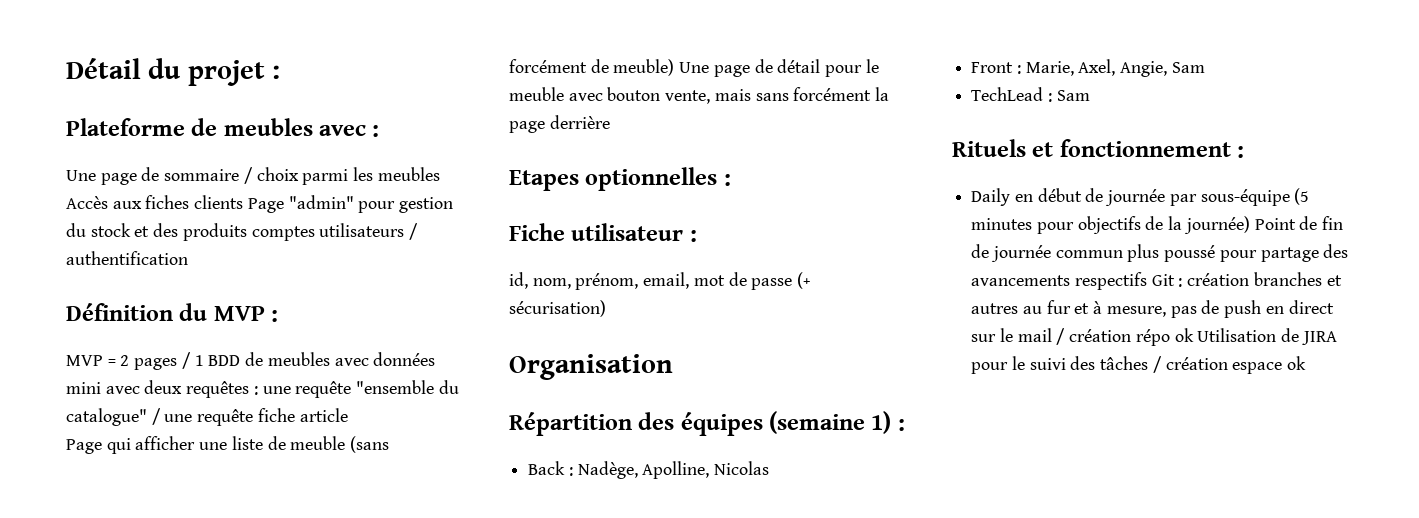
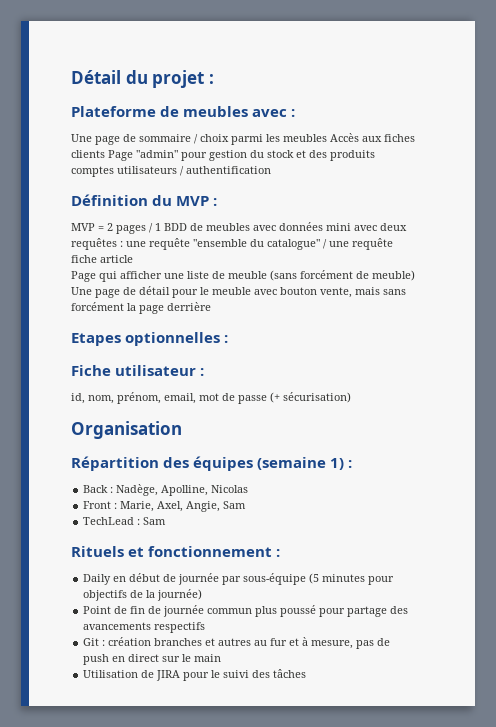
(1250, 225) none -> (203, 595) //
(1147, 281) none -> (206, 627) //
[1017,328,1194,346] mail / création répo ok -> [194,654,222,662] main //
[1152,356,1307,374] / création espace ok -> (307, 673) none

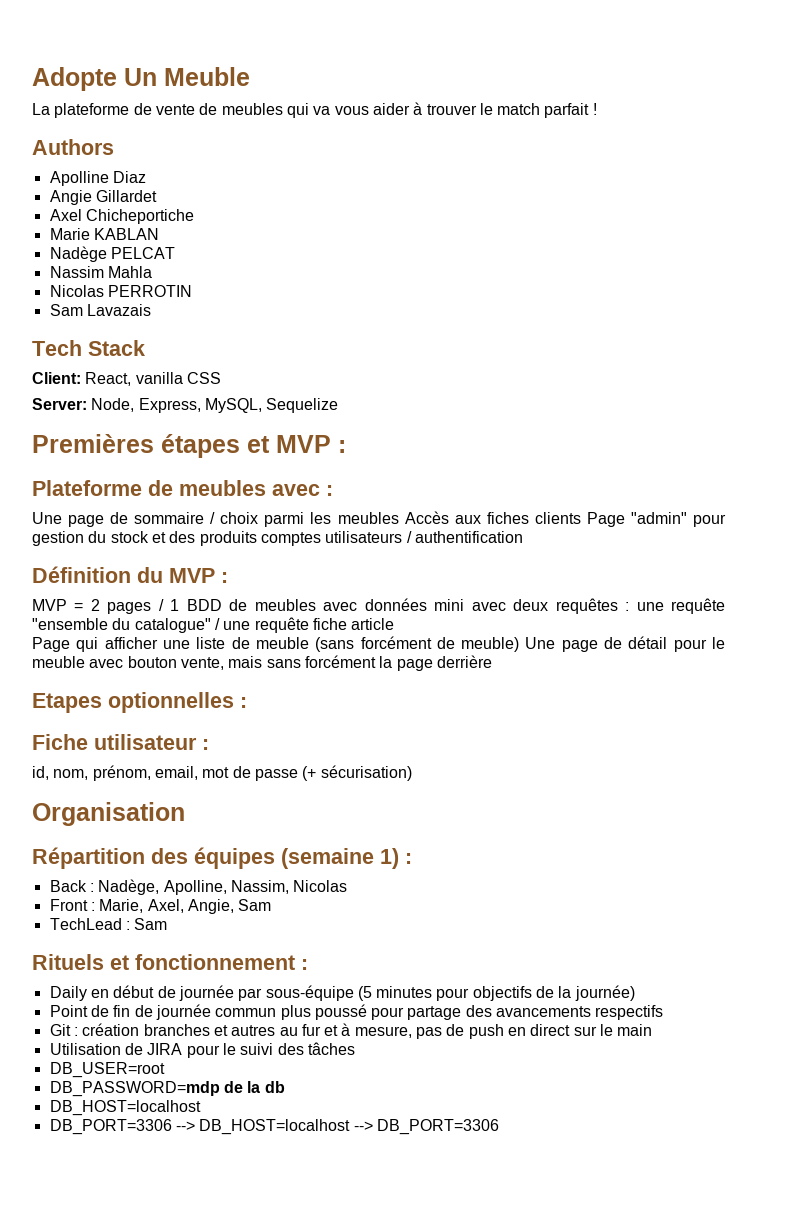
[71,70,205,88] Détail du projet -> [32,67,250,91] [32,102,597,118] [32,139,114,155] [49,171,146,186] [49,190,157,205] [49,209,194,224] [49,228,159,240] [49,246,175,262] [49,266,152,278] [49,285,192,297] [49,304,151,316] [32,340,145,356] [32,372,221,386] [32,398,339,413] [32,434,331,458] Adopte Un Meuble // La plateforme de vente de meubles qui va vous aider à trouver le match parfait ! // Authors // Apolline Diaz // Angie Gillardet // Axel Chicheportiche // Marie KABLAN // Nadège PELCAT // Nassim Mahla // Nicolas PERROTIN // Sam Lavazais // Tech Stack // Client: React, vanilla CSS // Server: Node, Express, MySQL, Sequelize // Premières étapes et MVP
(209, 490) none -> [230,880,289,894] Nassim,
(307, 673) none -> [49,1062,165,1078] [49,1081,285,1097] [49,1100,201,1116] [49,1119,499,1135] // DB_USER=root // DB_PASSWORD=mdp de la db // DB_HOST=localhost // DB_PORT=3306 --> DB_HOST=localhost --> DB_PORT=3306

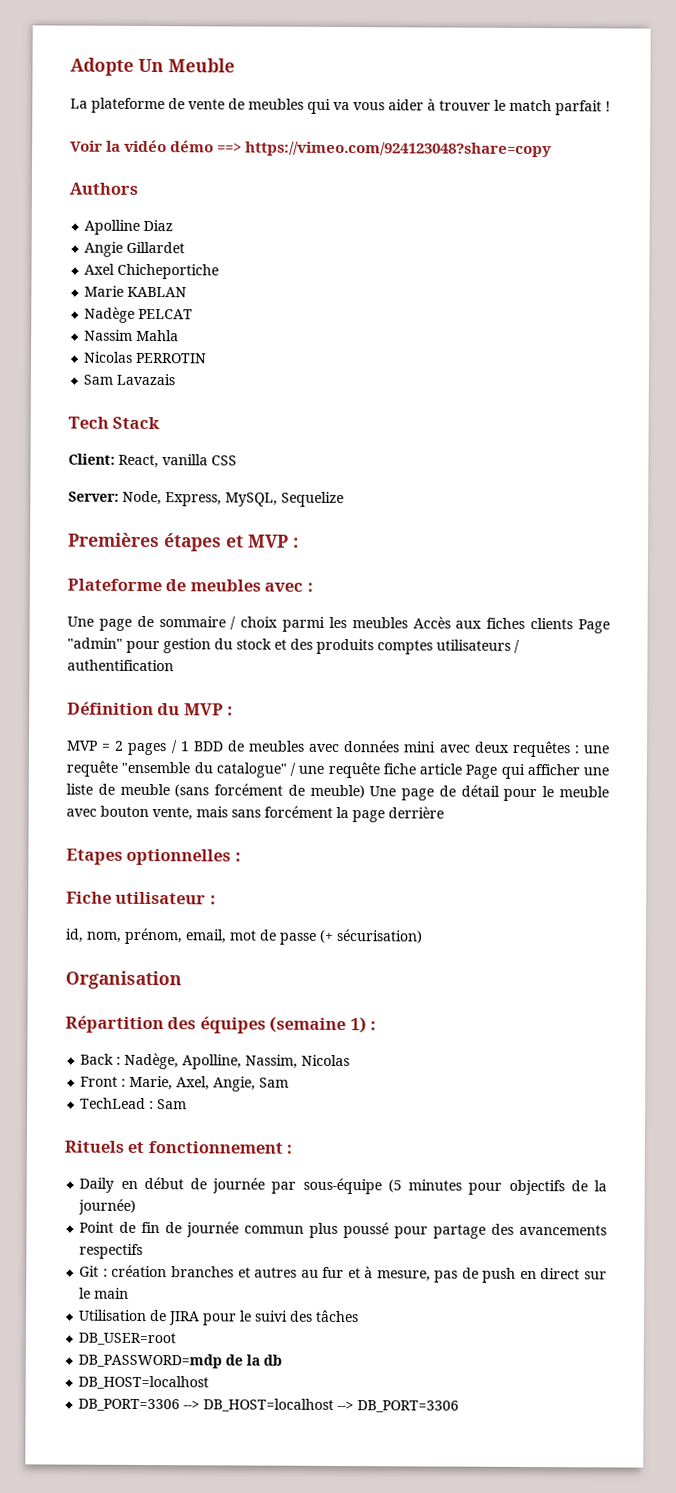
(597, 109) none -> [70,139,553,158] // Voir la vidéo démo ==> https://vimeo.com/924123048?share=copy
(395, 624) // -> (462, 769) none

